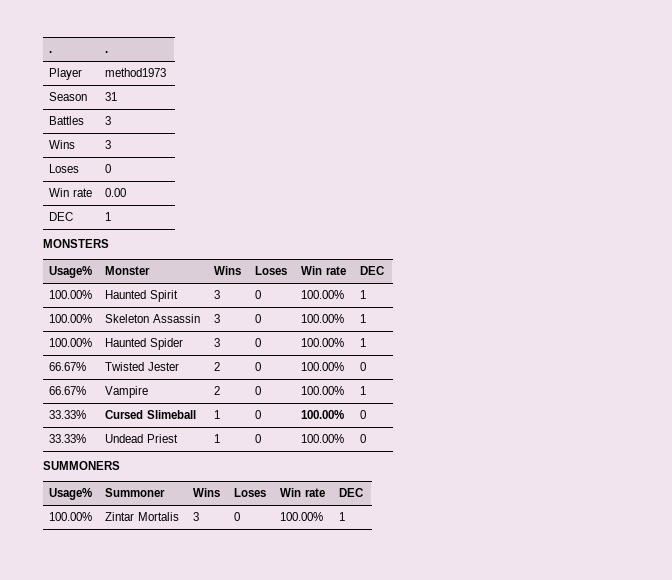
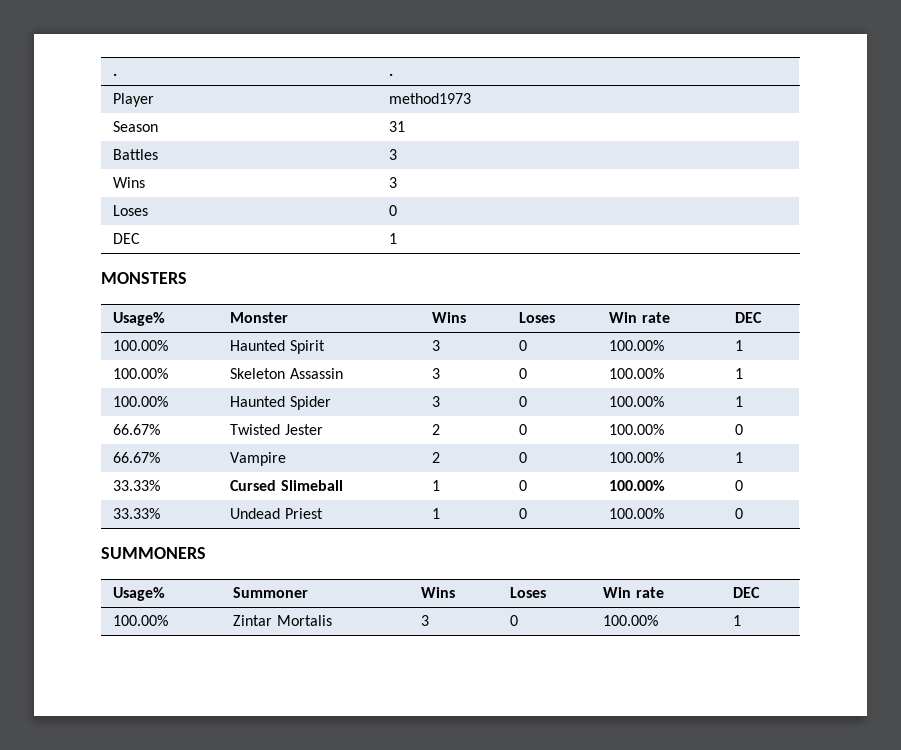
[49,188,92,197] [105,188,127,197] // Win rate | 0.00 -> (398, 210) none

